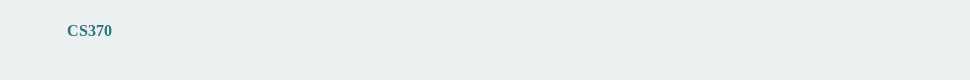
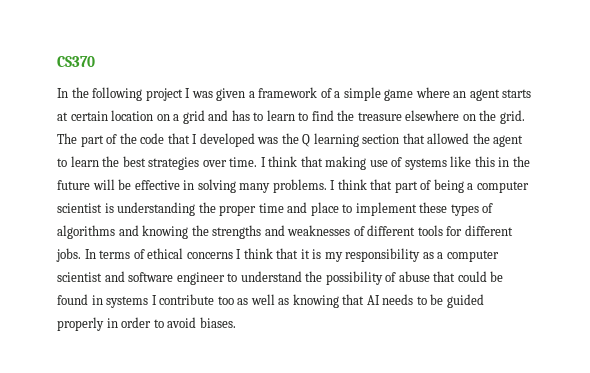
(112, 30) none -> [57,87,532,101] [57,110,525,124] [57,133,524,147] [57,156,530,170] [57,179,529,193] [57,202,494,216] [57,225,513,239] [56,248,499,262] [57,271,504,285] [57,294,484,308] [57,317,236,331] // In the following project I was given a framework of a simple game where an agent starts at certain location on a grid and has to learn to find the treasure elsewhere on the grid. The part of the code that I developed was the Q learning section that allowed the agent to learn the best strategies over time. I think that making use of systems like this in the future will be effective in solving many problems. I think that part of being a computer scientist is understanding the proper time and place to implement these types of algorithms and knowing the strengths and weaknesses of different tools for different jobs. In terms of ethical concerns I think that it is my responsibility as a computer scientist and software engineer to understand the possibility of abuse that could be found in systems I contribute too as well as knowing that AI needs to be guided properly in order to avoid biases.

